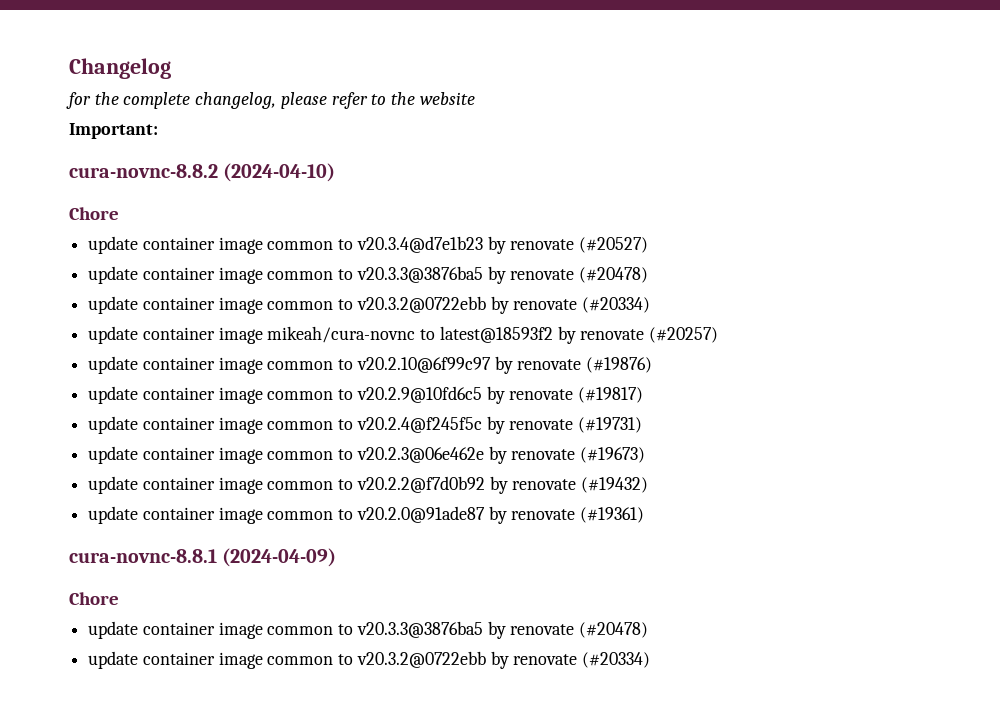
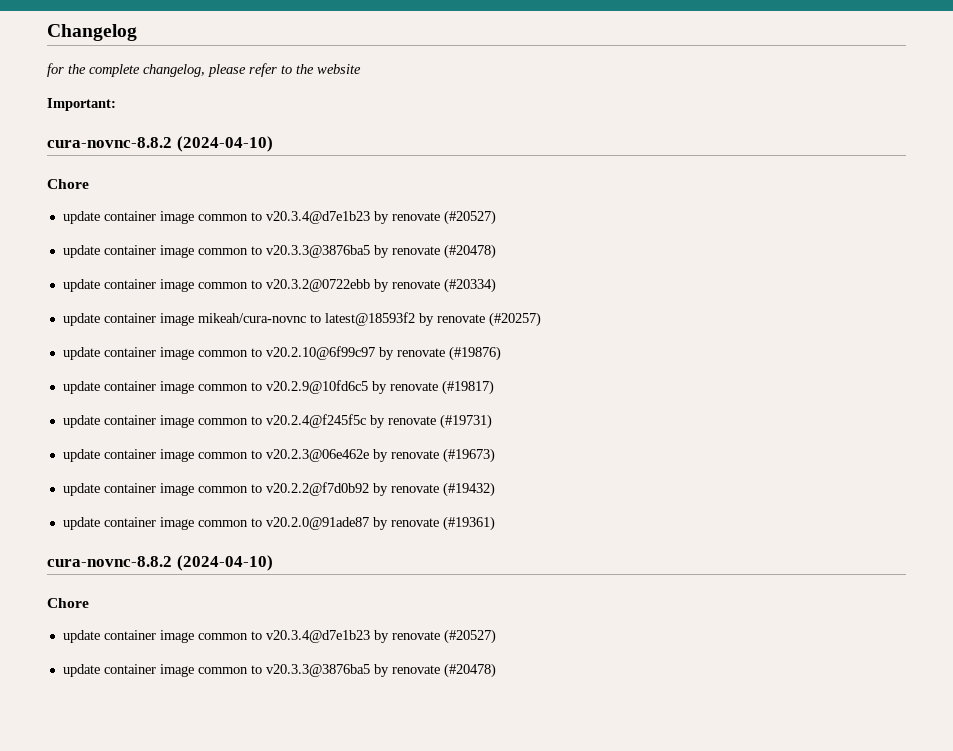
[69,548,337,567] [69,592,119,605] [88,621,649,639] [88,651,651,669] cura-novnc-8.8.1 (2024-04-09) // Chore // update container image common to v20.3.3@3876ba5 by renovate (#20478) // update container image common to v20.3.2@0722ebb by renovate (#20334) -> [47,555,273,571] [47,598,89,608] [62,629,496,644] [62,663,496,678] cura-novnc-8.8.2 (2024-04-10) // Chore // update container image common to v20.3.4@d7e1b23 by renovate (#20527) // update container image common to v20.3.3@3876ba5 by renovate (#20478)

